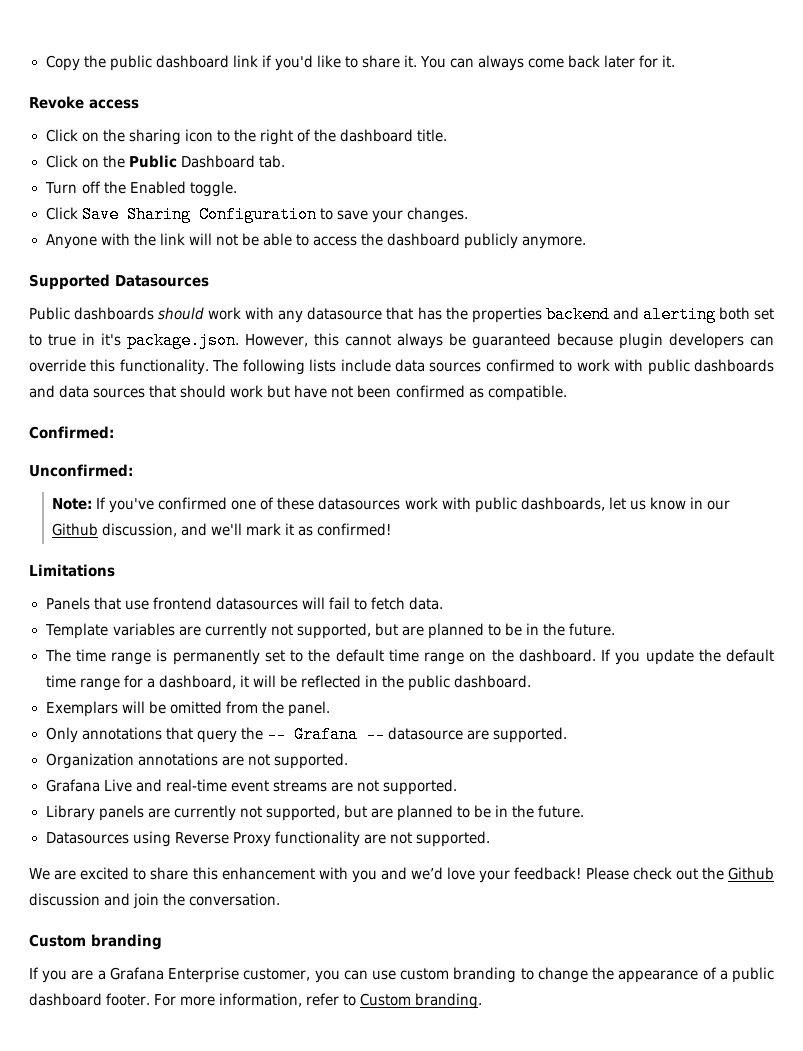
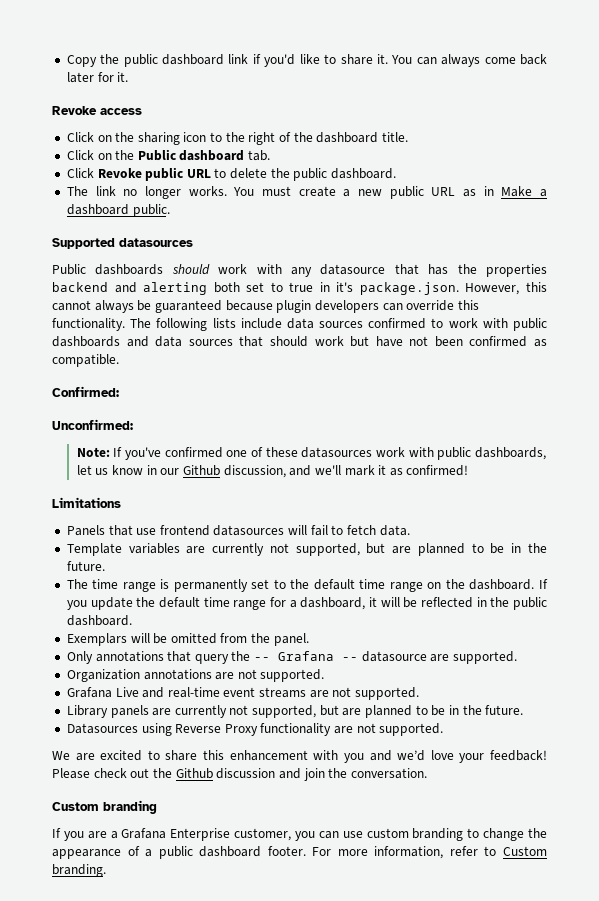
[180,155,255,168] Dashboard -> [179,150,245,161] dashboard
[44,181,237,197] [45,206,468,223] [45,233,587,249] Turn off the Enabled toggle. // Click Save Sharing Configuration to save your changes. // Anyone with the link will not be able to access the dashboard publicly anymore. -> [66,167,397,181] [66,186,548,199] [66,204,170,217] Click Revoke public URL to delete the public dashboard. // The link no longer works. You must create a new public URL as in Make a dashboard public.
[115,275,209,287] Datasources -> [119,238,193,247] datasources

